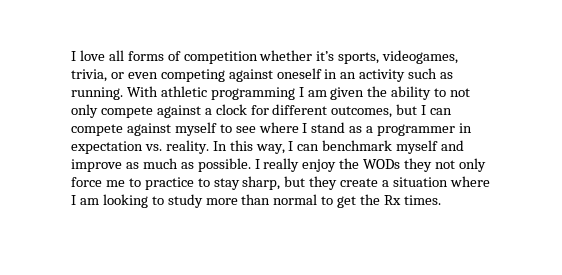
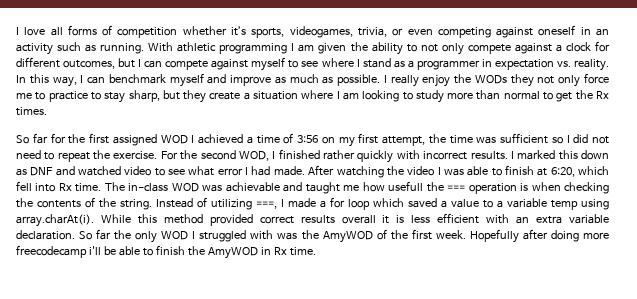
(441, 200) none -> [16,133,609,147] [16,149,609,163] [16,165,609,178] [16,181,609,194] [16,197,609,210] [16,213,610,227] [16,229,610,243] [16,245,316,259] // So far for the first assigned WOD I achieved a time of 3:56 on my first attempt, the time was sufficient so I did not need to repeat the exercise. For the second WOD, I finished rather quickly with incorrect results. I marked this down as DNF and watched video to see what error I had made. After watching the video I was able to finish at 6:20, which fell into Rx time. The in-class WOD was achievable and taught me how usefull the === operation is when checking the contents of the string. Instead of utilizing ===, I made a for loop which saved a value to a variable temp using array.charAt(i). While this method provided correct results overall it is less efficient with an extra variable declaration. So far the only WOD I struggled with was the AmyWOD of the first week. Hopefully after doing more freecodecamp i'll be able to finish the AmyWOD in Rx time.

